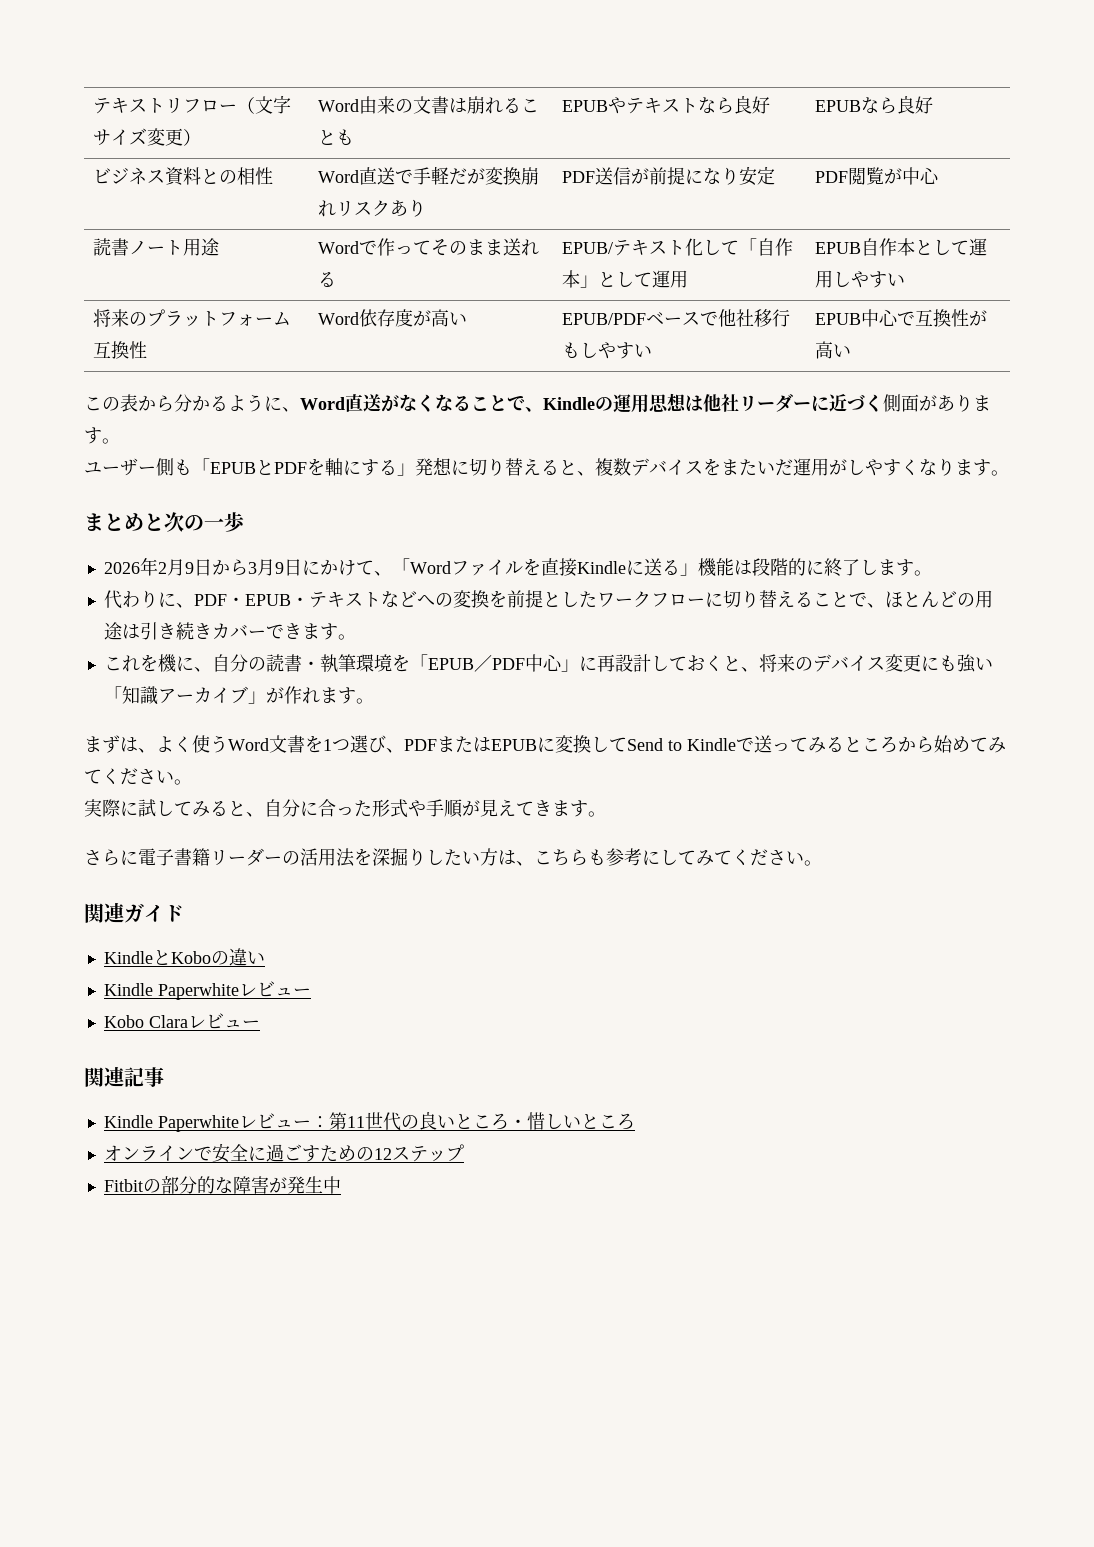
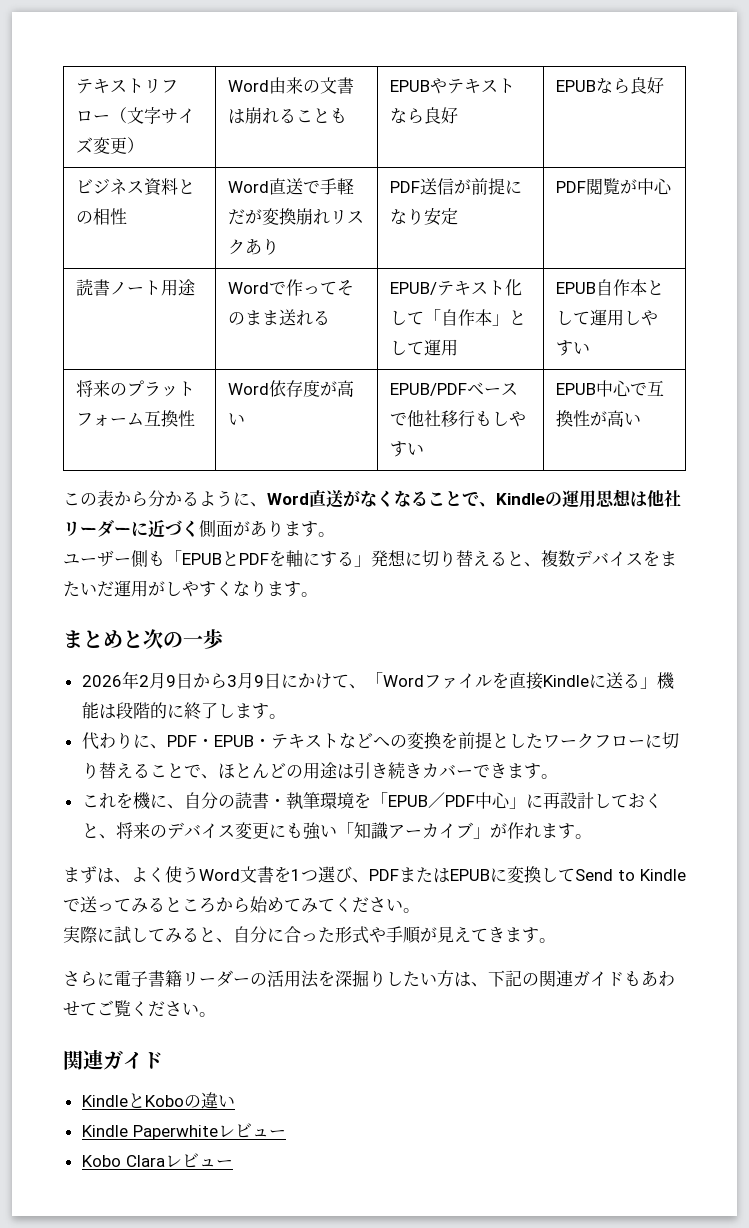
[534,848,732,866] こちらも参考にしてみて -> [488,970,675,987] [63,1000,131,1017] 下記の関連ガイドもあわせてご覧
[84,1066,164,1087] [103,1112,635,1132] [103,1143,464,1163] [103,1176,341,1194] // 関連記事 // Kindle Paperwhiteレビュー：第11世代の良いところ・惜しいところ // オンラインで安全に過ごすための12ステップ // Fitbitの部分的な障害が発生中 -> (233, 1163) none

